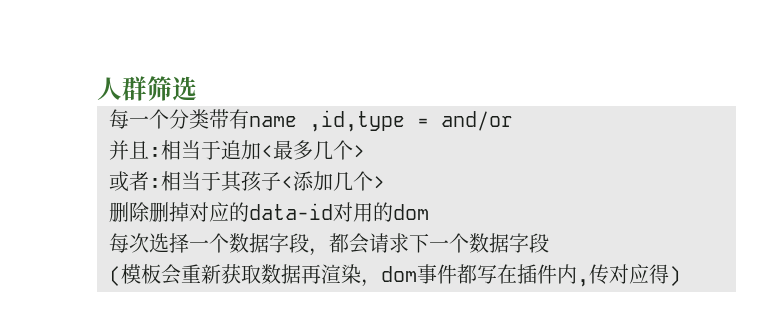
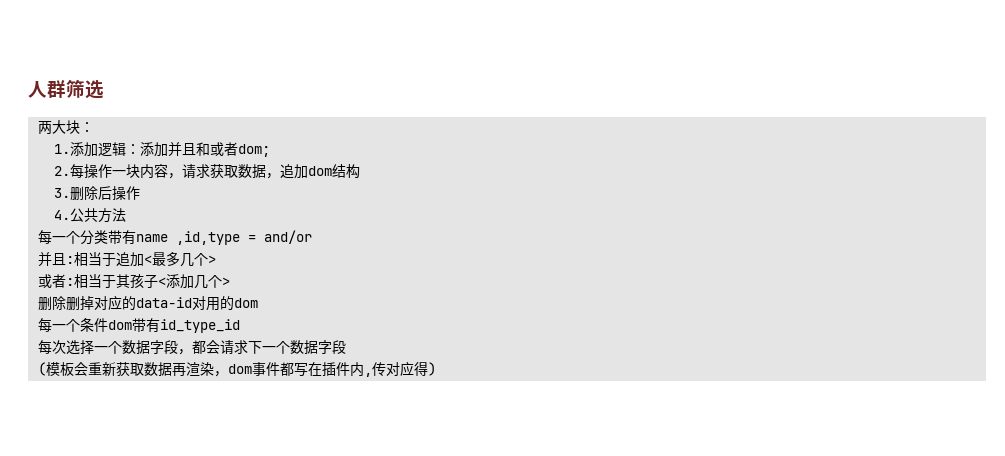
(197, 88) none -> [37,120,94,134] [53,142,270,157] [53,163,360,179] [53,186,140,201] [53,208,126,223] // 两大块： // 1.添加逻辑：添加并且和或者dom; // 2.每操作一块内容，请求获取数据，追加dom结构 // 3.删除后操作 // 4.公共方法
(429, 212) none -> [37,317,240,333] // 每一个条件dom带有id_type_id

